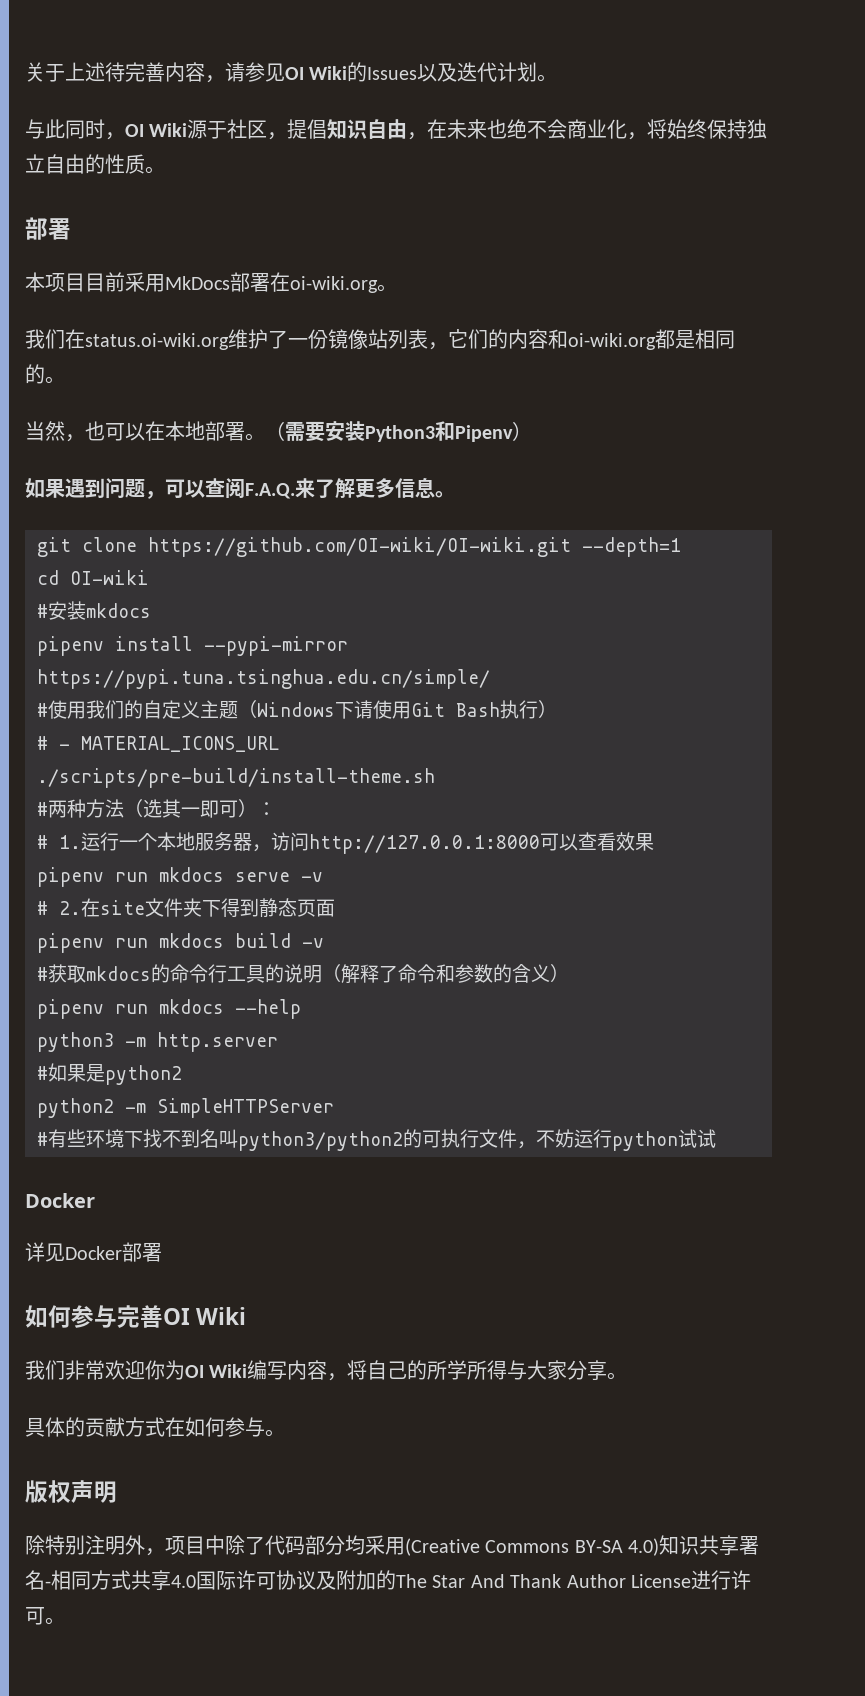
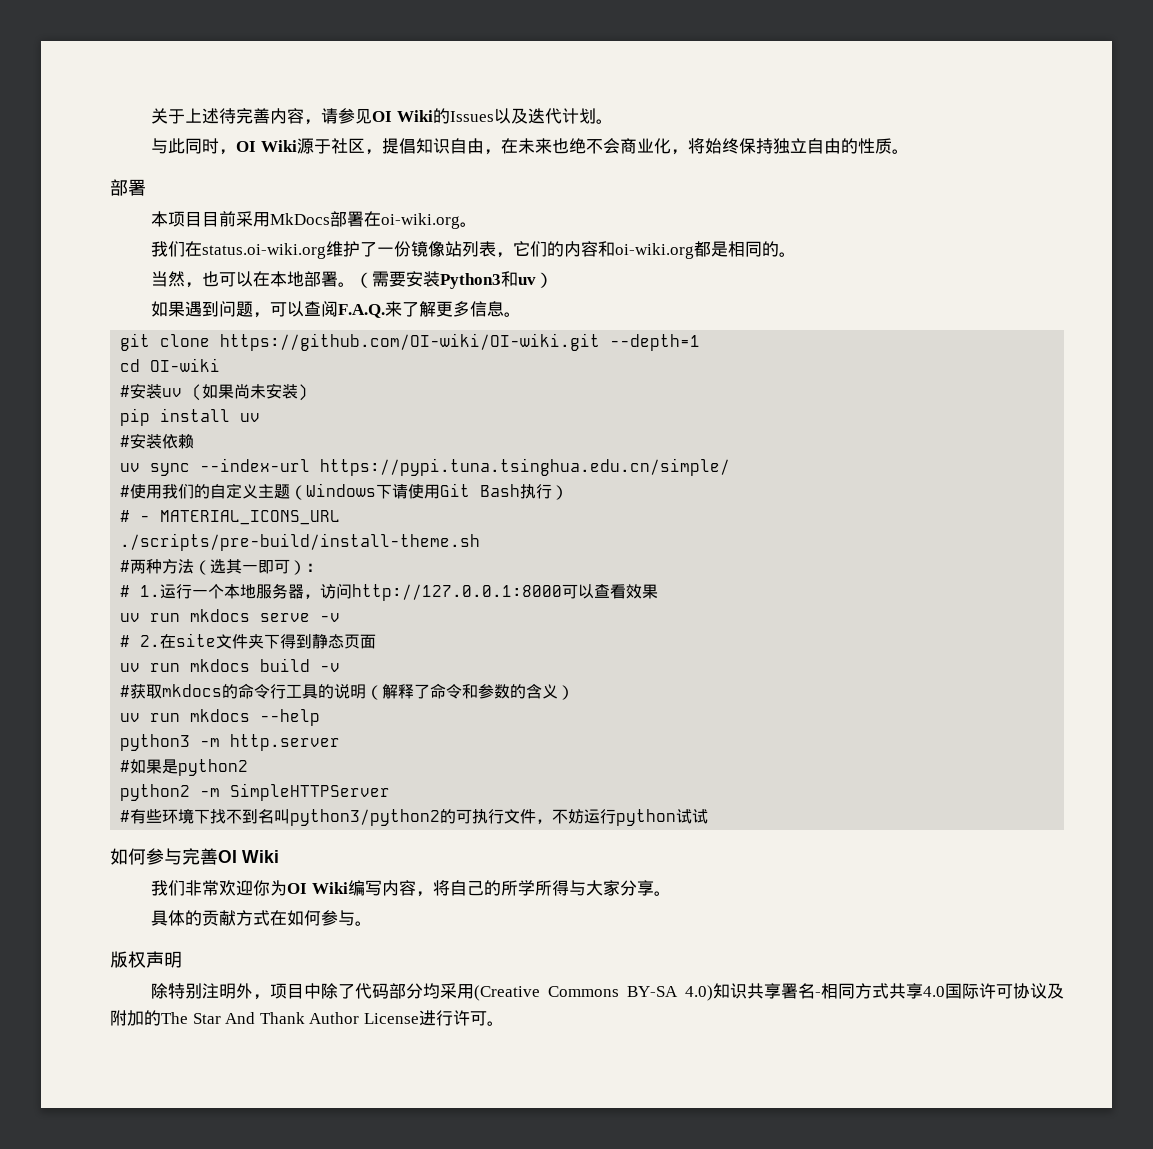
[455,425,513,442] Pipenv -> [518,277,537,285] uv
[86,603,151,618] [37,636,348,656] mkdocs // pipenv install --pypi-mirror -> [162,383,309,401] [120,408,261,426] [120,433,195,449] [120,458,311,476] uv (如果尚未安装) // pip install uv // #安装依赖 // uv sync --index-url
[37,867,104,887] pipenv -> [120,613,141,622] uv
[37,933,104,953] pipenv -> [120,663,141,672] uv
[37,999,104,1019] pipenv -> [120,713,141,722] uv
[25,1193,95,1208] [25,1242,162,1262] // Docker // 详见Docker部署 -> (709, 816) none

